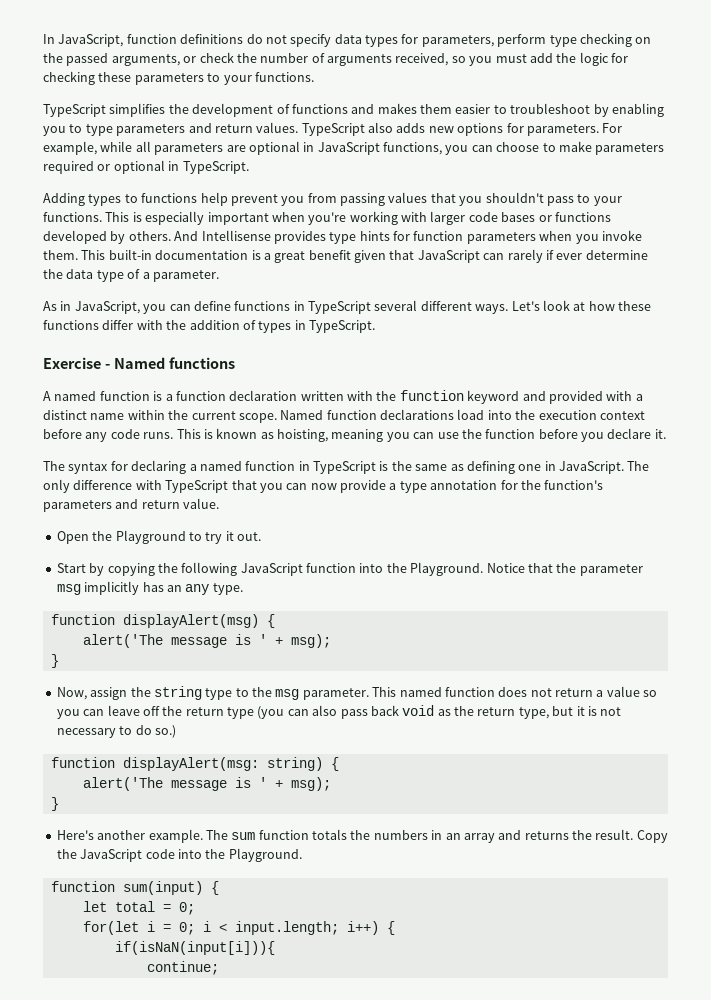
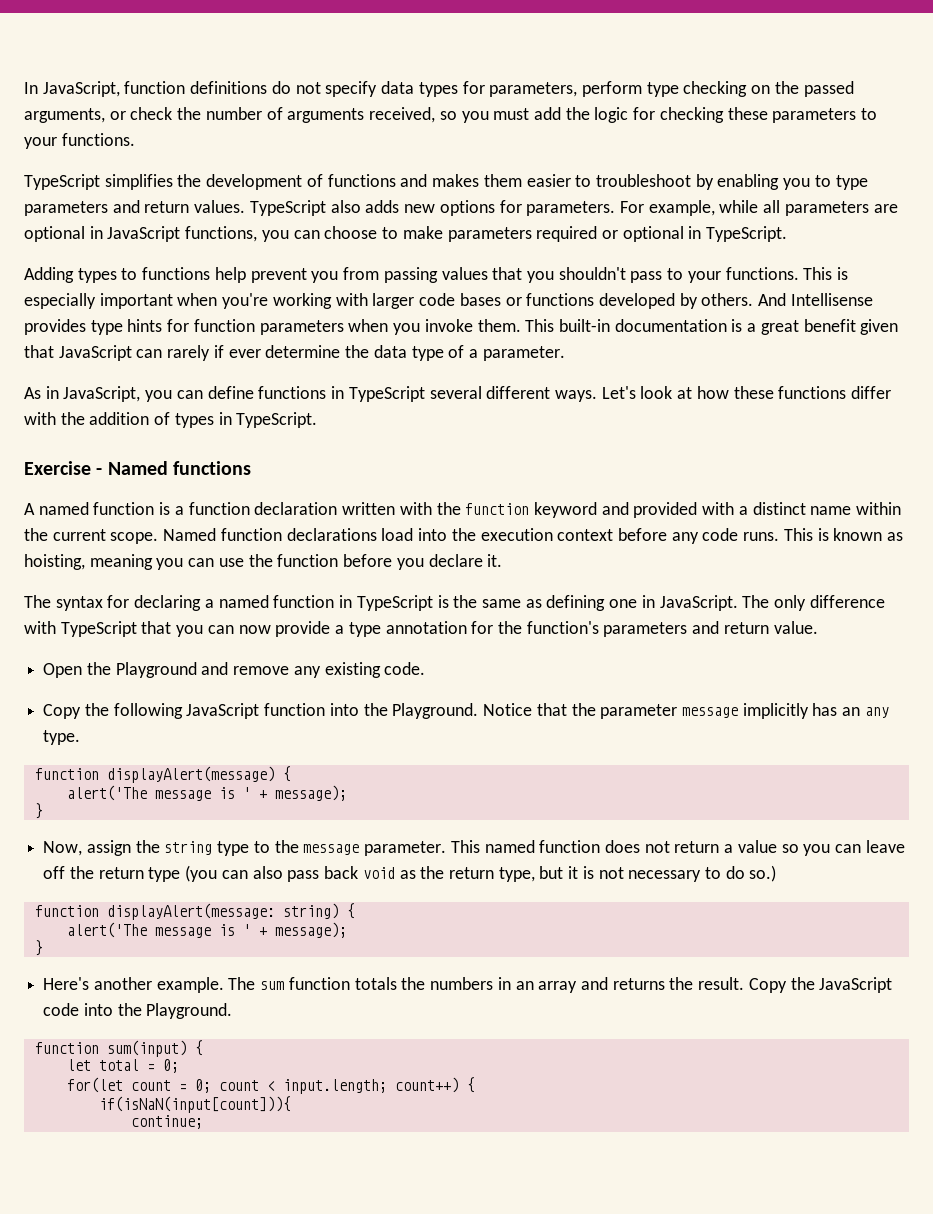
[188,531,261,544] [56,563,155,576] to try it out. // Start by copying -> [201,662,426,678] [43,704,82,719] and remove any existing code. // Copy
[56,584,81,595] msg -> [681,707,738,718] message
[122,614,275,628] [82,634,331,648] displayAlert(msg) { // alert('The message is ' + msg); -> [106,766,291,783] [66,785,347,801] displayAlert(message) { // alert('The message is ' + message);
[275,689,300,700] msg -> [303,844,360,855] message
[122,757,259,771] displayAlert(msg: -> [106,903,275,920] displayAlert(message:
[290,777,331,791] msg); -> [274,922,347,938] message);
[146,921,211,935] i = 0; i -> [130,1079,259,1093] count = 0; count
[346,921,395,935] [114,941,275,955] i++) { // if(isNaN(input[i])){ -> [394,1077,475,1093] [98,1096,291,1113] count++) { // if(isNaN(input[count])){

